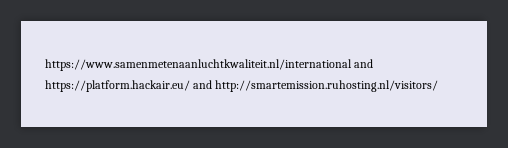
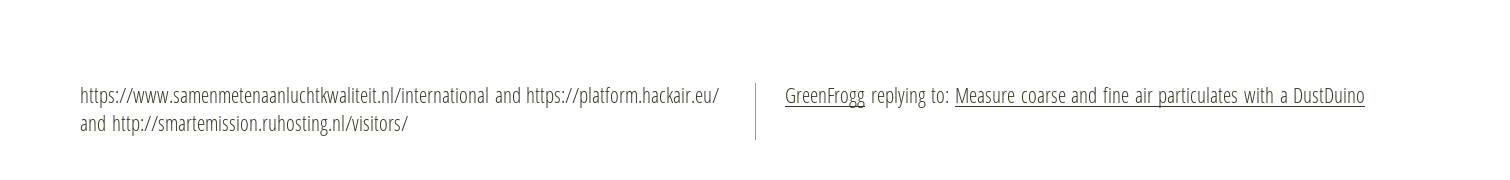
(439, 86) none -> [785,87,1366,108] // GreenFrogg replying to: Measure coarse and fine air particulates with a DustDuino

